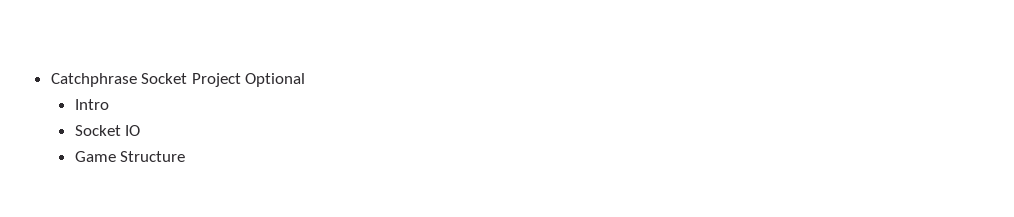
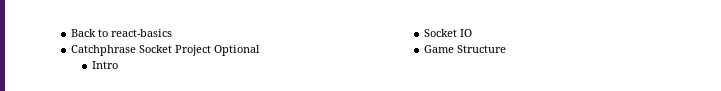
(50, 80) none -> [71,29,173,37] Back to react-basics //

